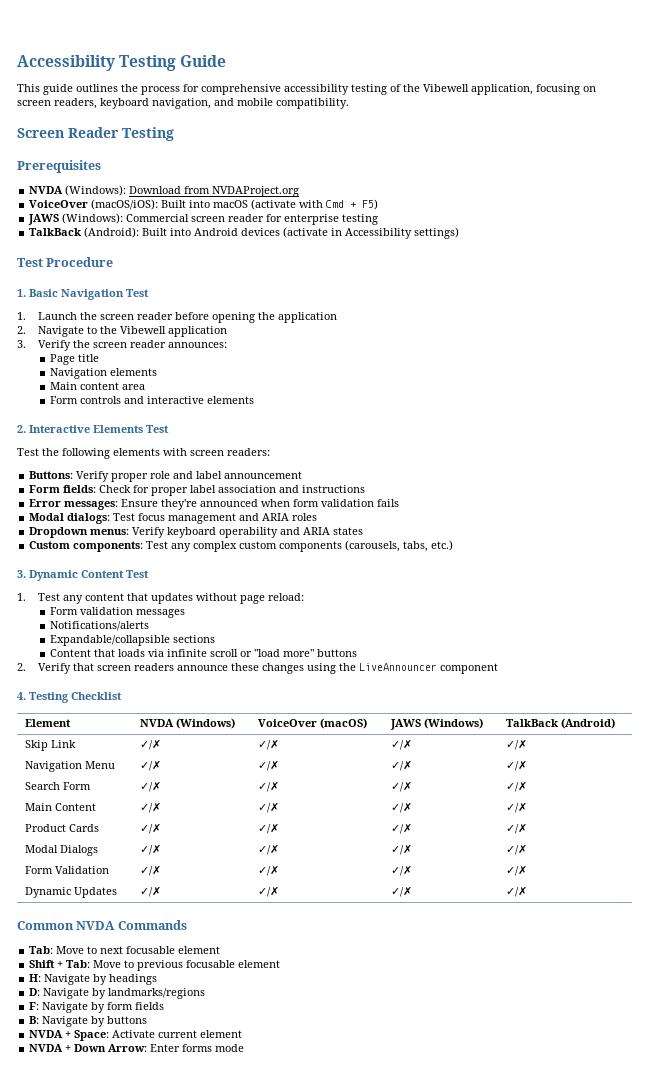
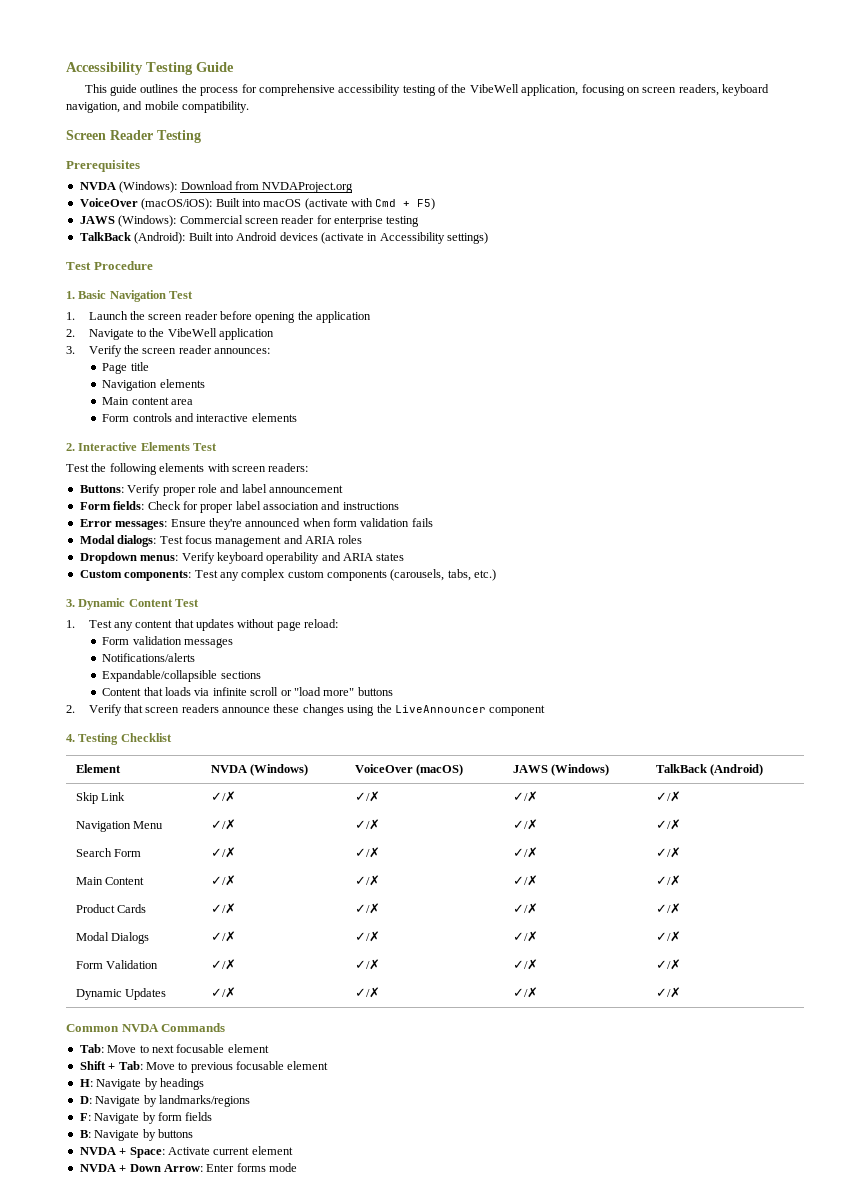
[423,84,469,92] Vibewell -> [469,84,519,93] VibeWell
[120,326,167,334] Vibewell -> [167,328,217,337] VibeWell

